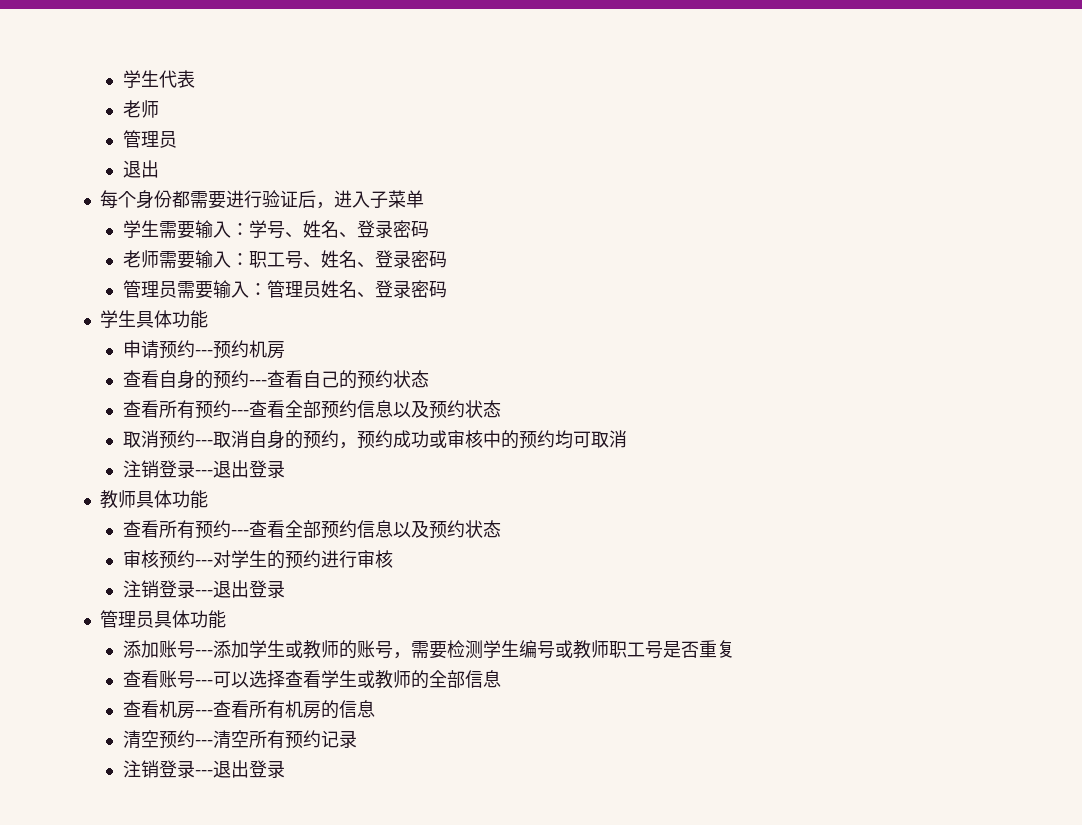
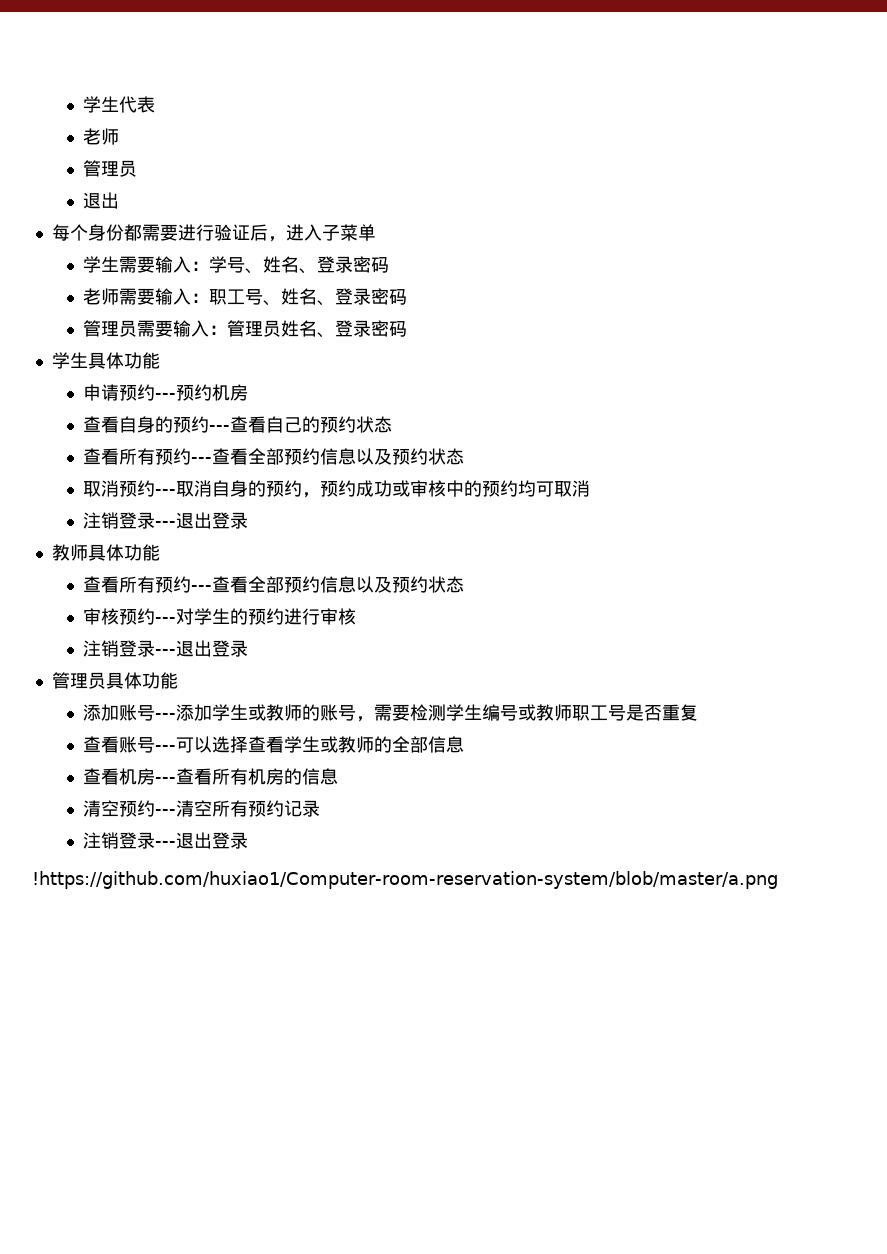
(285, 769) none -> [32,871,778,889] // !https://github.com/huxiao1/Computer-room-reservation-system/blob/master/a.png

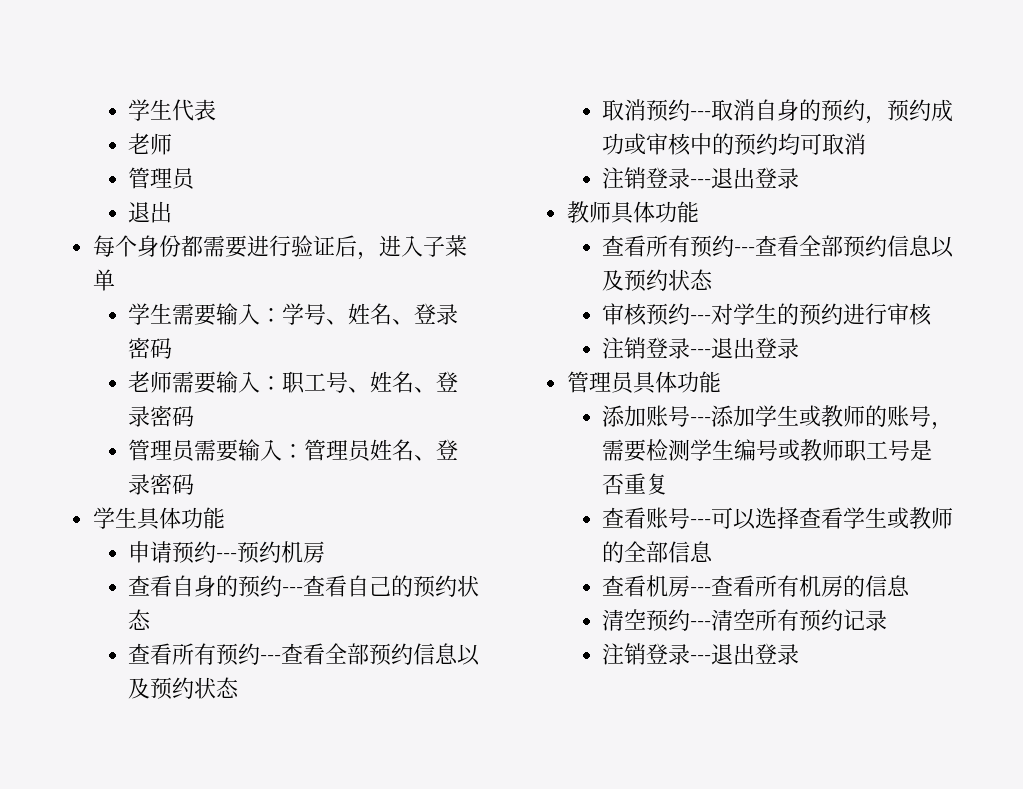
[32,871,778,889] // !https://github.com/huxiao1/Computer-room-reservation-system/blob/master/a.png -> (800, 654) none

